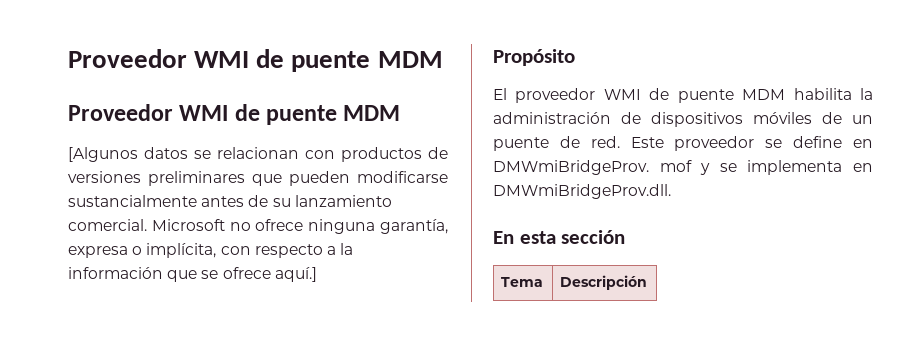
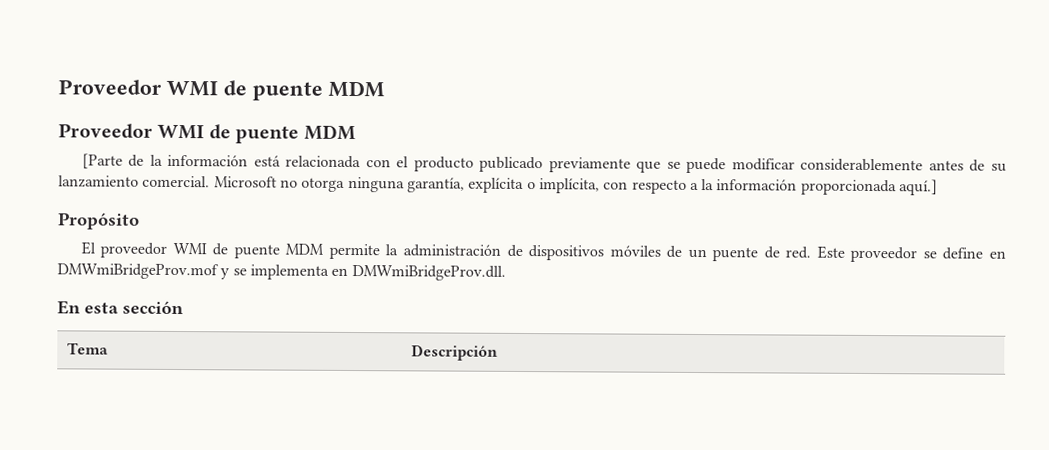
[68,147,448,162] [68,171,448,186] [68,195,197,207] [Algunos datos se relacionan con productos de versiones preliminares que pueden modificarse sustancialmente -> [81,153,924,174] [Parte de la información está relacionada con el producto publicado previamente que se puede modificar considerablemente
[255,219,304,231] ofrece -> [301,177,346,192] otorga
[68,246,128,258] expresa -> [468,177,525,193] explícita
[167,267,271,282] que se ofrece -> [800,179,897,196] proporcionada
[793,88,852,100] habilita -> [328,243,380,260] permite
[493,160,692,175] DMWmiBridgeProv. mof -> [57,263,219,280] DMWmiBridgeProv.mof

